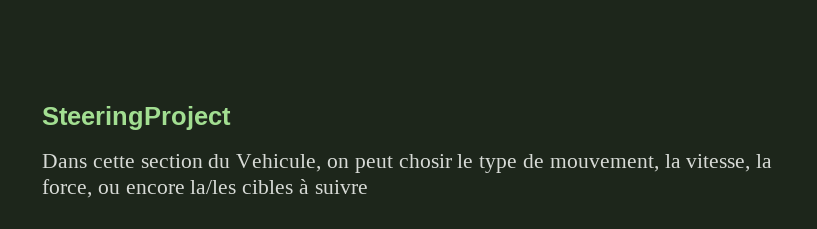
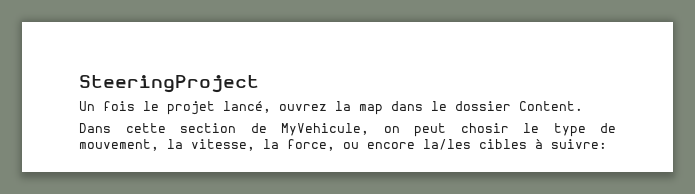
(231, 118) none -> [79,101,583,115] // Un fois le projet lancé, ouvrez la map dans le dossier Content.
[208,154,322,172] du Vehicule, -> [250,123,369,136] de MyVehicule,
[314,180,368,194] suivre -> [551,139,607,149] suivre:

